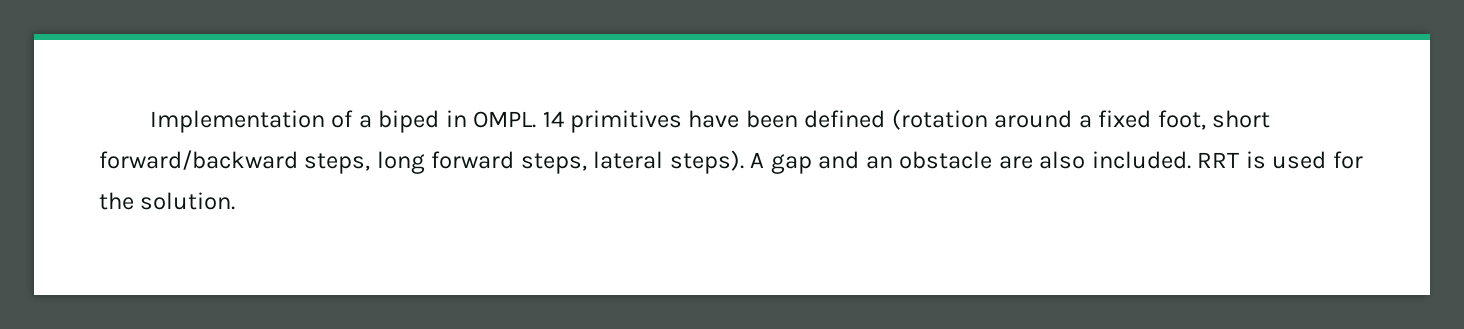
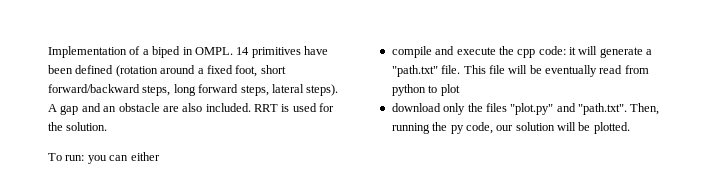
(236, 201) none -> [48,152,160,164] [391,46,653,58] [391,65,649,77] [391,84,460,96] [391,103,660,115] [391,122,630,134] // To run: you can either // compile and execute the cpp code: it will generate a "path.txt" file. This file will be eventually read from python to plot // download only the files "plot.py" and "path.txt". Then, running the py code, our solution will be plotted.

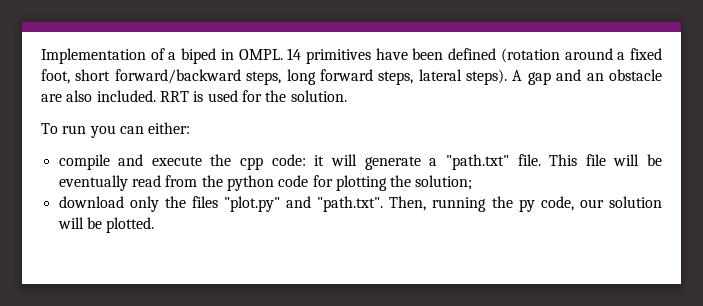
[65,155,85,161] run: -> [62,125,87,134] run
[130,152,160,161] either -> [148,122,191,134] either:
[391,84,460,96] python to plot -> [201,175,473,191] the python code for plotting the solution;

